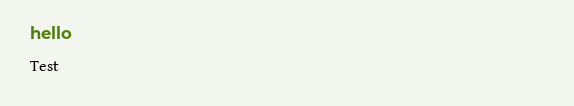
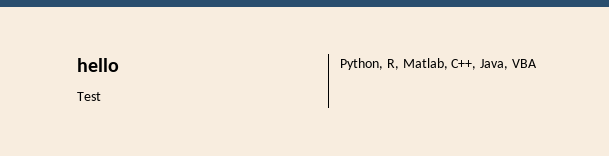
(59, 66) none -> [340,58,537,70] // Python, R, Matlab, C++, Java, VBA

